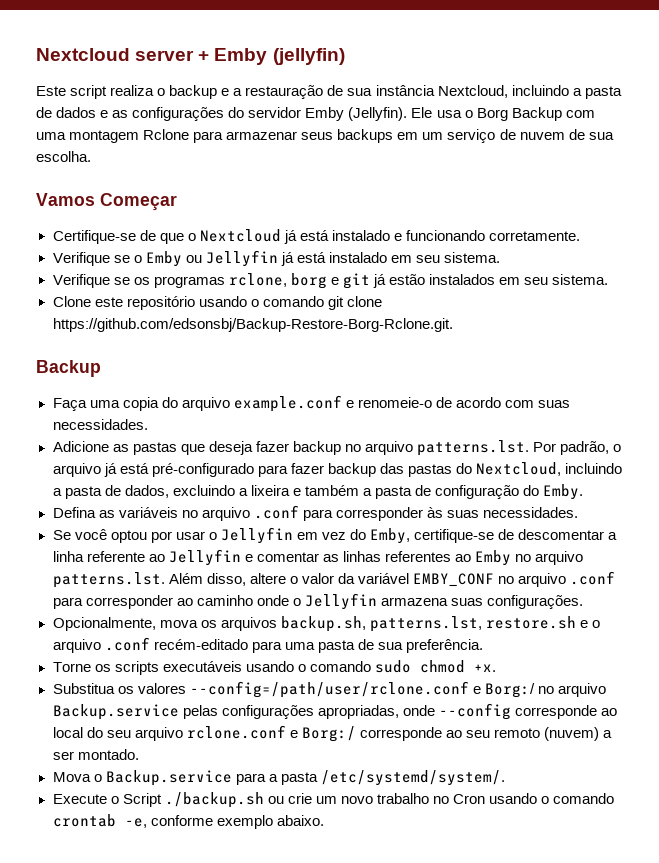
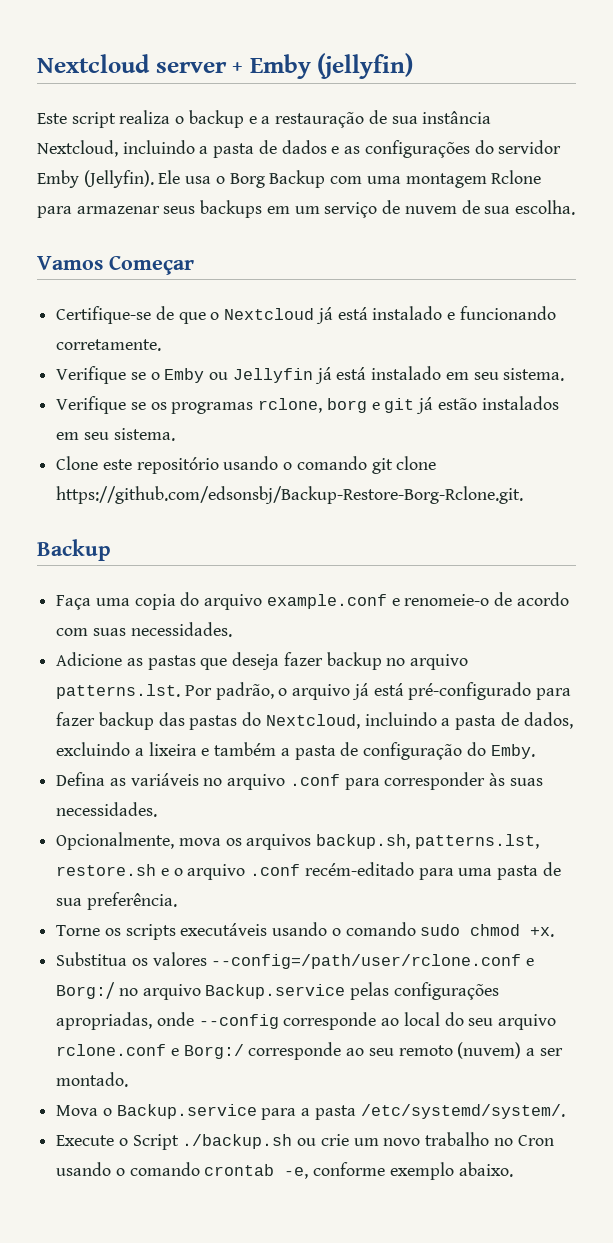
[52,527,618,544] [52,549,584,566] [52,571,616,588] [52,593,583,610] // Se você optou por usar o Jellyfin em vez do Emby, certifique-se de descomentar a linha referente ao Jellyfin e comentar as linhas referentes ao Emby no arquivo patterns.lst. Além disso, altere o valor da variável EMBY_CONF no arquivo .conf para corresponder ao caminho onde o Jellyfin armazena suas configurações. -> (158, 809) none

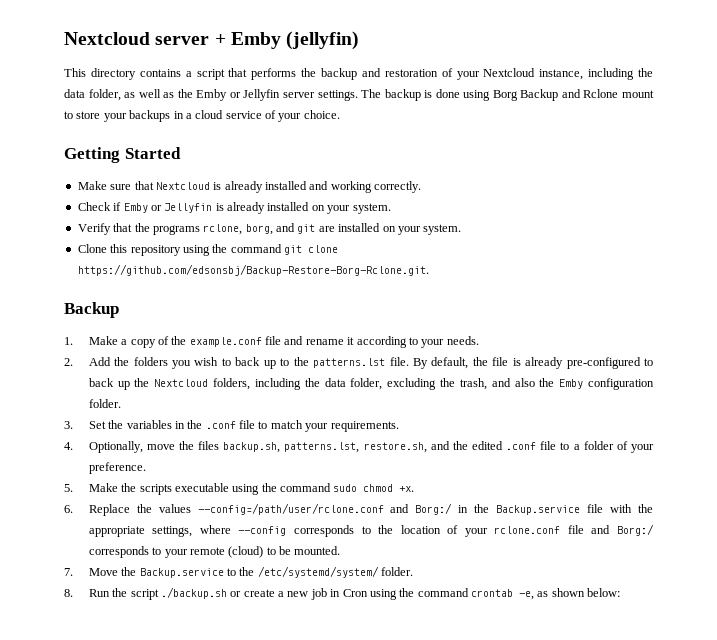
[37,110,492,128] [37,140,562,158] [37,170,542,188] [37,200,575,218] [37,255,194,275] [56,306,556,324] [56,339,162,351] [56,366,565,384] [56,396,559,414] [56,428,175,441] [56,456,437,474] [56,486,524,504] [37,539,111,561] [56,592,569,610] [56,622,232,637] [56,652,469,670] [56,682,572,700] [56,712,573,730] [56,742,535,760] [56,772,543,790] [56,802,158,817] [56,832,539,850] [56,862,561,880] [56,892,177,910] [56,922,555,940] [56,952,535,969] [56,982,499,1000] [56,1012,557,1030] [56,1042,563,1060] [56,1072,129,1087] [56,1104,565,1120] [56,1132,554,1150] [56,1162,513,1180] Este script realiza o backup e a restauração de sua instância Nextcloud, incluindo a pasta de dados e as configurações do servidor Emby (Jellyfin). Ele usa o Borg Backup com uma montagem Rclone para armazenar seus backups em um serviço de nuvem de sua escolha. // Vamos Começar // Certifique-se de que o Nextcloud já está instalado e funcionando corretamente. // Verifique se o Emby ou Jellyfin já está instalado em seu sistema. // Verifique se os programas rclone, borg e git já estão instalados em seu sistema. // Clone este repositório usando o comando git clone https://github.com/edsonsbj/Backup-Restore-Borg-Rclone.git. // Backup // Faça uma copia do arquivo example.conf e renomeie-o de acordo com suas necessidades. // Adicione as pastas que deseja fazer backup no arquivo patterns.lst. Por padrão, o arquivo já está pré-configurado para fazer backup das pastas do Nextcloud, incluindo a pasta de dados, excluindo a lixeira e também a pasta de configuração do Emby. // Defina as variáveis no arquivo .conf para corresponder às suas necessidades. // Opcionalmente, mova os arquivos backup.sh, patterns.lst, restore.sh e o arquivo .conf recém-editado para uma pasta de sua preferência. // Torne os scripts executáveis usando o comando sudo chmod +x. // Substitua os valores --config=/path/user/rclone.conf e Borg:/ no arquivo Backup.service pelas configurações apropriadas, onde --config corresponde ao local do seu arquivo rclone.conf e Borg:/ corresponde ao seu remoto (nuvem) a ser montado. // Mova o Backup.service para a pasta /etc/systemd/system/. // Execute o Script ./backup.sh ou crie um novo trabalho no Cron usando o comando crontab -e, conforme exemplo abaixo. -> [64,68,653,80] [64,89,654,101] [64,110,340,122] [64,147,181,163] [77,181,422,193] [77,202,391,214] [77,223,462,235] [77,244,338,256] [77,264,429,276] [64,302,119,318] [64,336,479,348] [64,357,654,369] [88,378,655,390] [88,399,121,408] [64,420,399,432] [64,441,654,453] [88,462,146,474] [64,483,415,495] [64,503,654,516] [88,524,654,537] [88,546,341,558] [64,566,414,578] [64,587,621,600] This directory contains a script that performs the backup and restoration of your Nextcloud instance, including the data folder, as well as the Emby or Jellyfin server settings. The backup is done using Borg Backup and Rclone mount to store your backups in a cloud service of your choice. // Getting Started // Make sure that Nextcloud is already installed and working correctly. // Check if Emby or Jellyfin is already installed on your system. // Verify that the programs rclone, borg, and git are installed on your system. // Clone this repository using the command git clone https://github.com/edsonsbj/Backup-Restore-Borg-Rclone.git. // Backup // 1. Make a copy of the example.conf file and rename it according to your needs. // 2. Add the folders you wish to back up to the patterns.lst file. By default, the file is already pre-configured to back up the Nextcloud folders, including the data folder, excluding the trash, and also the Emby configuration folder. // 3. Set the variables in the .conf file to match your requirements. // 4. Optionally, move the files backup.sh, patterns.lst, restore.sh, and the edited .conf file to a folder of your preference. // 5. Make the scripts executable using the command sudo chmod +x. // 6. Replace the values --config=/path/user/rclone.conf and Borg:/ in the Backup.service file with the appropriate settings, where --config corresponds to the location of your rclone.conf file and Borg:/ corresponds to your remote (cloud) to be mounted. // 7. Move the Backup.service to the /etc/systemd/system/ folder. // 8. Run the script ./backup.sh or create a new job in Cron using the command crontab -e, as shown below:

